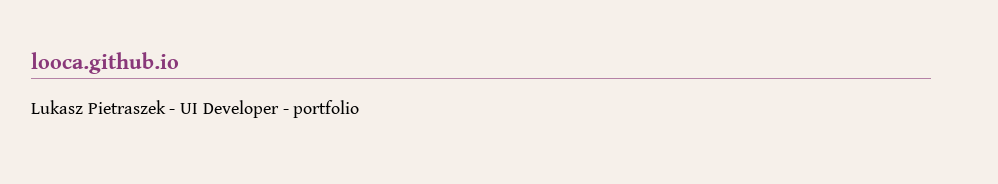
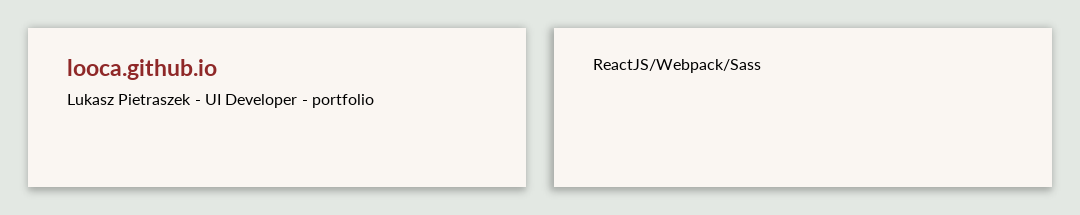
(360, 109) none -> [593,59,761,73] ReactJS/Webpack/Sass

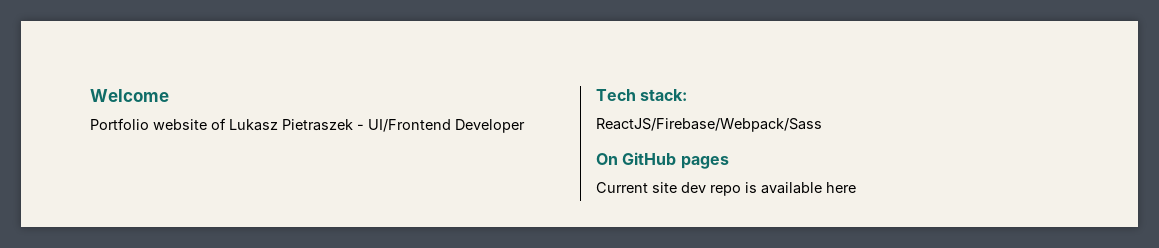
[67,59,217,80] looca.github.io // -> [90,89,169,102] [90,118,226,130] Welcome // Portfolio website of
[204,94,221,105] UI -> [368,119,451,132] UI/Frontend
[301,94,374,108] [593,59,761,73] - portfolio ReactJS/Webpack/Sass -> [596,89,688,101] [596,118,822,132] [596,152,729,169] [596,182,856,196] // Tech stack: // ReactJS/Firebase/Webpack/Sass // On GitHub pages // Current site dev repo is available here

